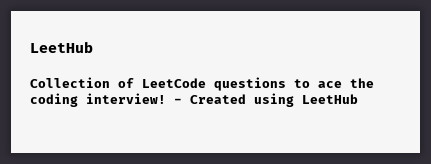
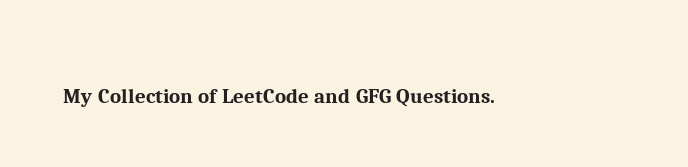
[30,41,93,53] LeetHub // -> [63,89,92,107] My
[214,77,374,91] [30,93,358,107] questions to ace the coding interview! - Created using LeetHub -> [314,88,496,107] and GFG Questions.

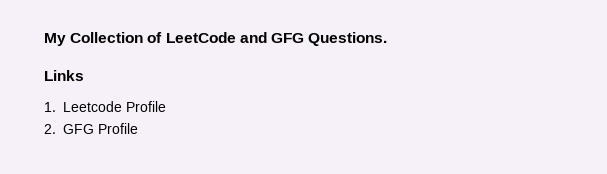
(496, 98) none -> [44,70,84,81] [44,101,166,112] [44,123,138,134] // Links // 1. Leetcode Profile // 2. GFG Profile

